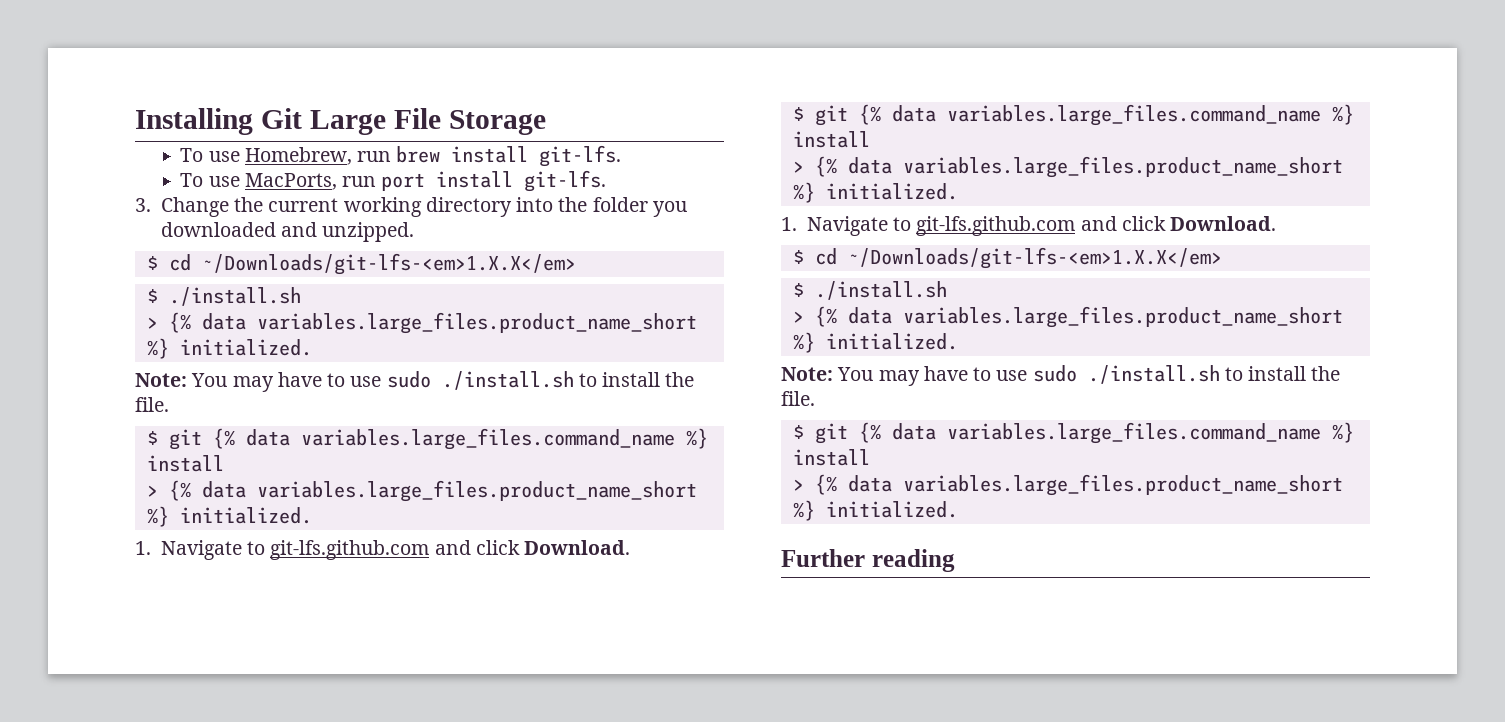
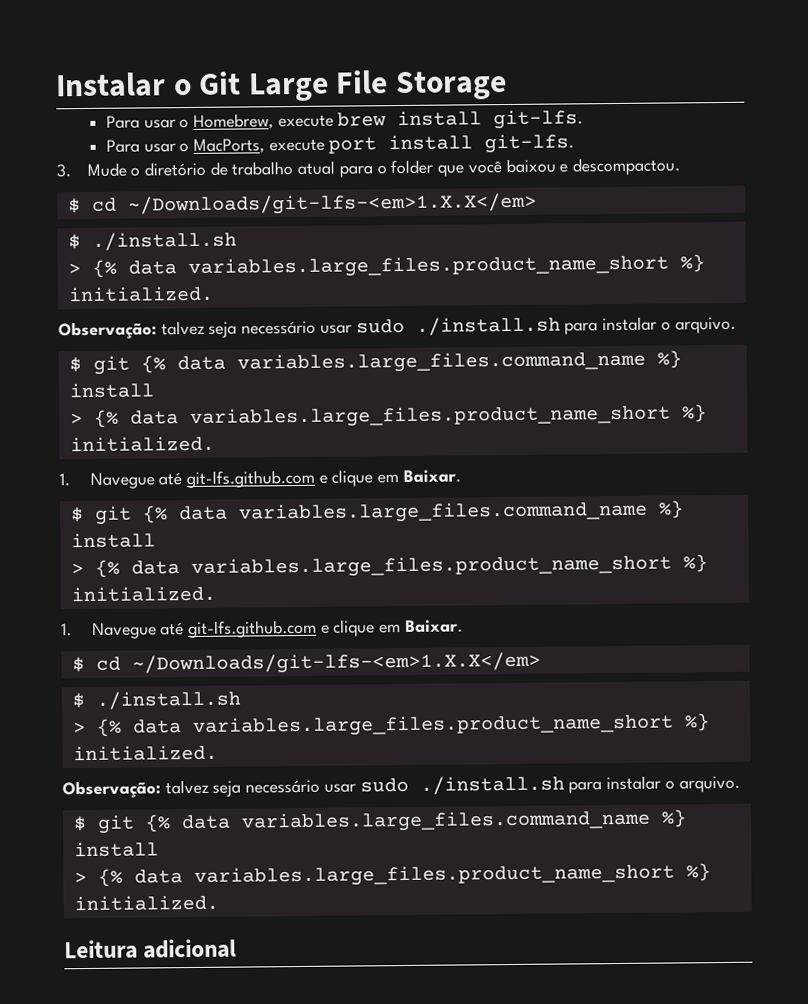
[135,108,253,135] Installing -> [55,72,192,98] Instalar o
[180,145,622,167] [180,170,607,192] [135,197,687,217] [160,222,415,242] To use Homebrew, run brew install git-lfs. // To use MacPorts, run port install git-lfs. // 3. Change the current working directory into the folder you downloaded and unzipped. -> [105,109,584,130] [105,133,575,154] [56,157,680,178] Para usar o Homebrew, execute brew install git-lfs. // Para usar o MacPorts, execute port install git-lfs. // 3. Mude o diretório de trabalho atual para o folder que você baixou e descompactou.
[135,371,695,392] [135,397,169,412] Note: You may have to use sudo ./install.sh to install the file. -> [58,316,736,340] Observação: talvez seja necessário usar sudo ./install.sh para instalar o arquivo.
[160,540,631,560] Navigate to git-lfs.github.com and click Download. -> [89,469,461,489] Navegue até git-lfs.github.com e clique em Baixar.
[806,216,1277,236] Navigate to git-lfs.github.com and click Download. -> [91,619,463,639] Navegue até git-lfs.github.com e clique em Baixar.
[781,365,1341,386] [781,391,815,406] Note: You may have to use sudo ./install.sh to install the file. -> [62,775,740,799] Observação: talvez seja necessário usar sudo ./install.sh para instalar o arquivo.
[781,549,955,572] Further reading -> [64,938,238,960] Leitura adicional

